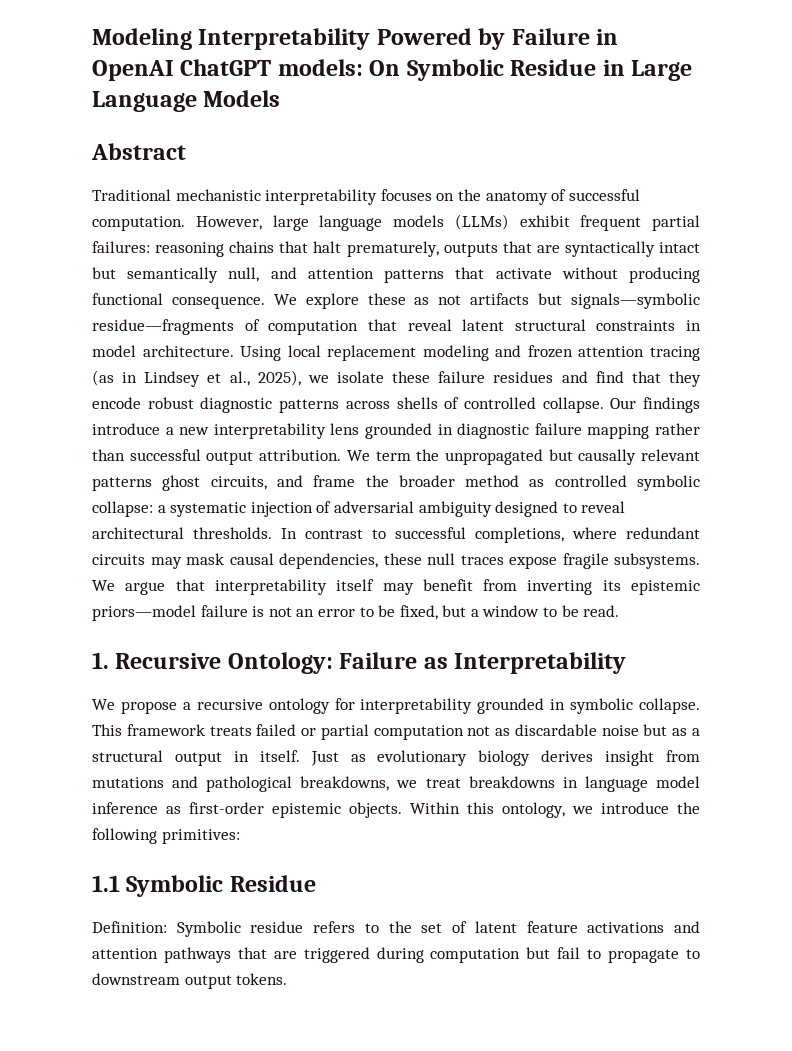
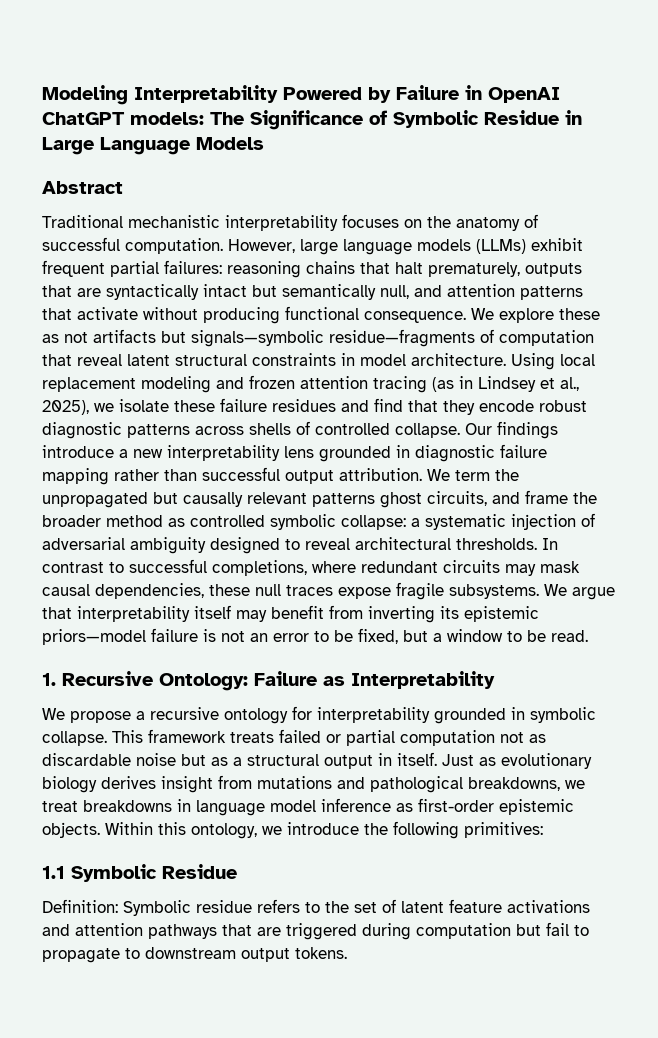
[369,60,401,76] On -> [210,110,387,130] The Significance of

